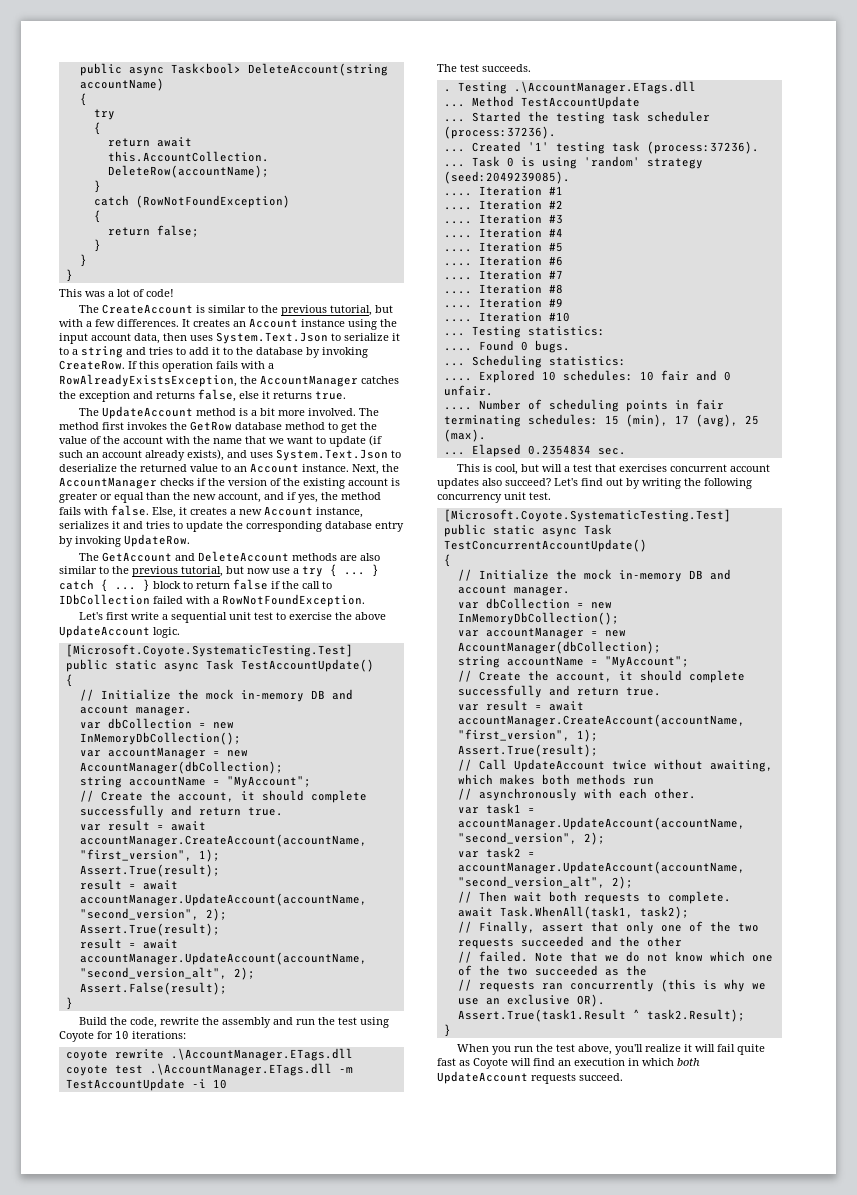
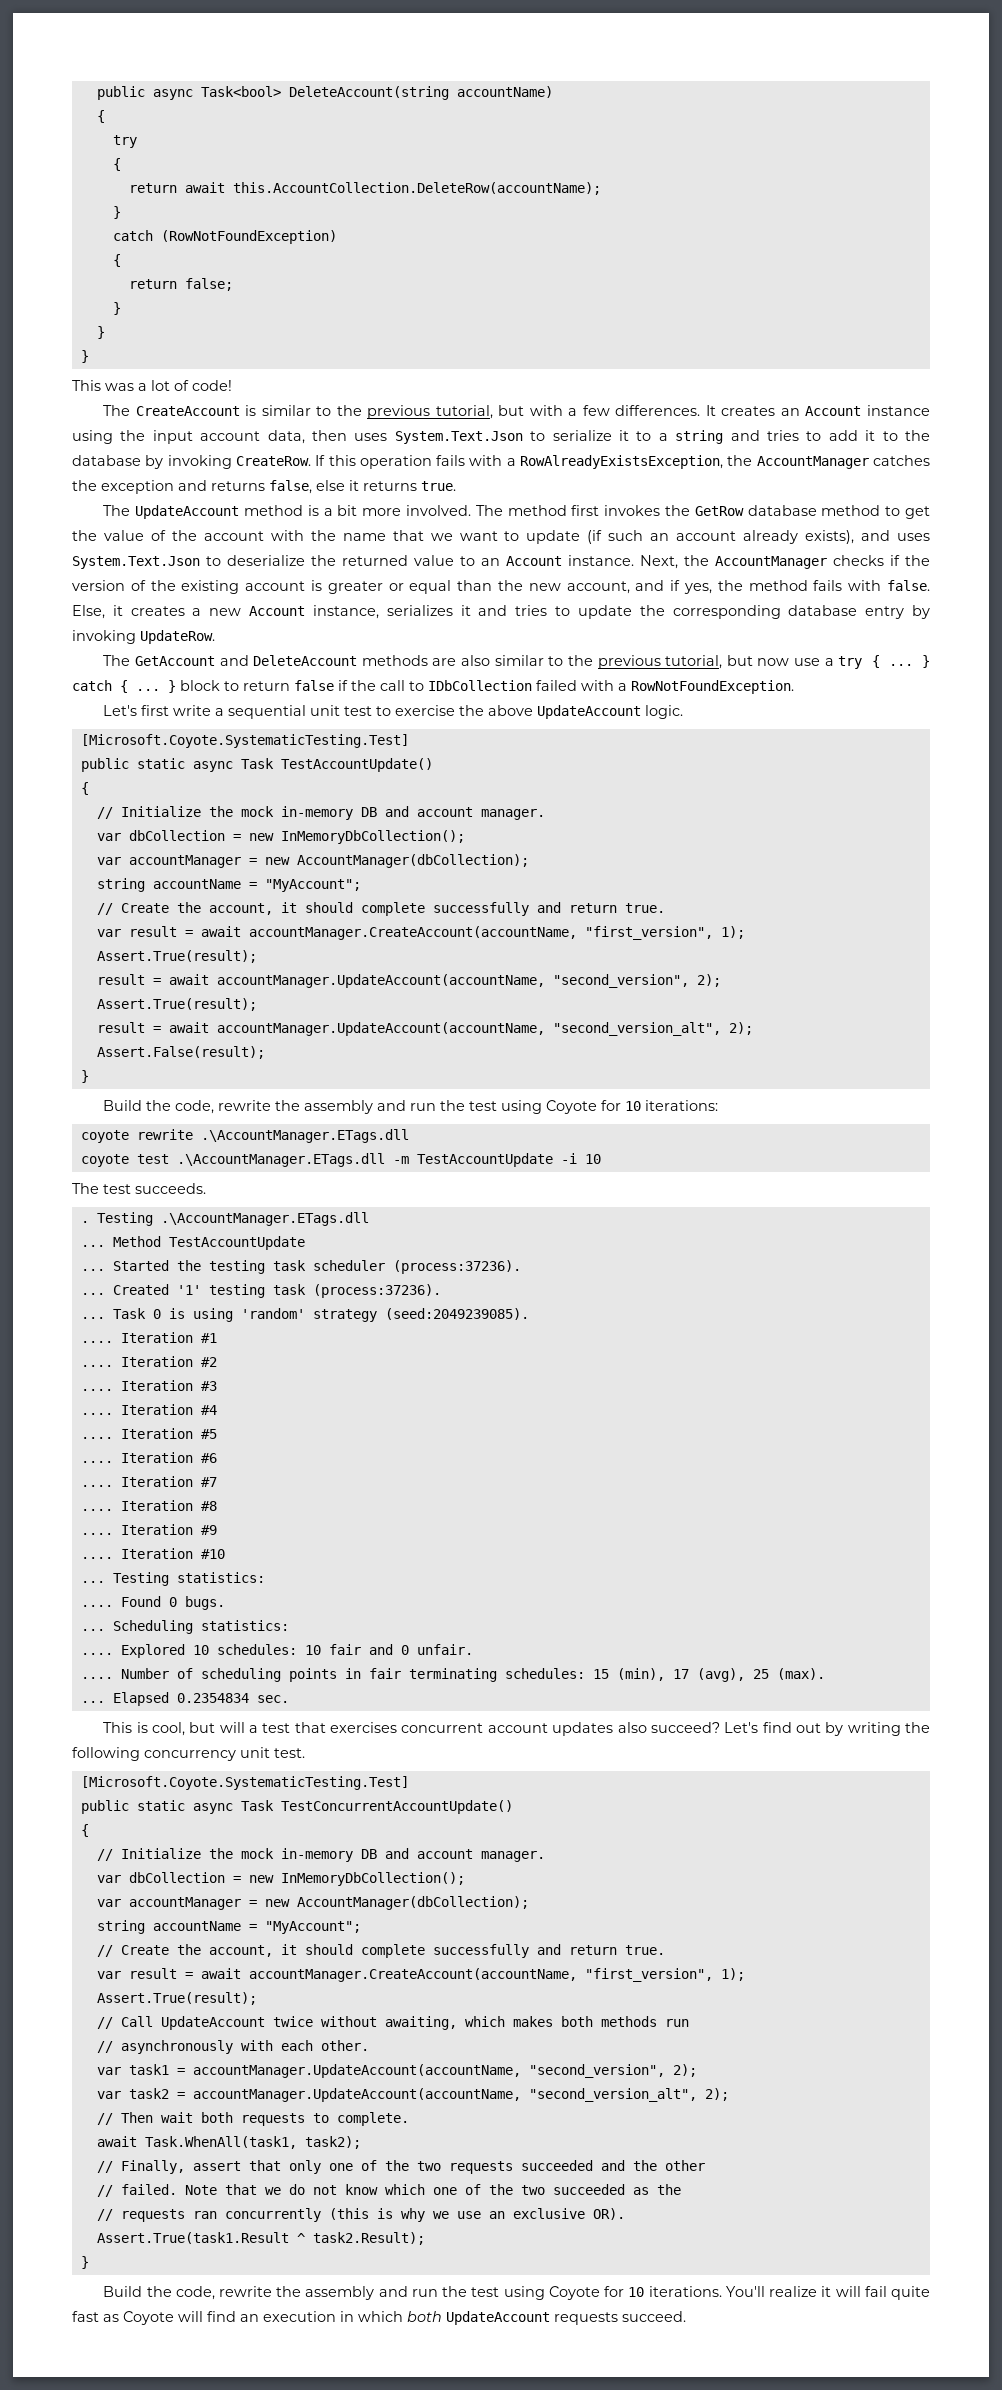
[457,1044,644,1055] When you run the test above, you'll -> [103,2286,765,2300] Build the code, rewrite the assembly and run the test using Coyote for 10 iterations. You'll

